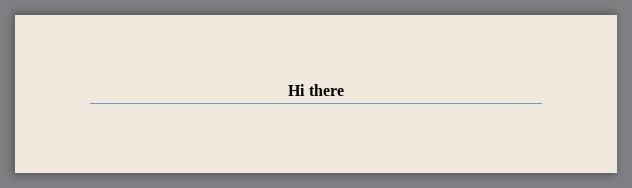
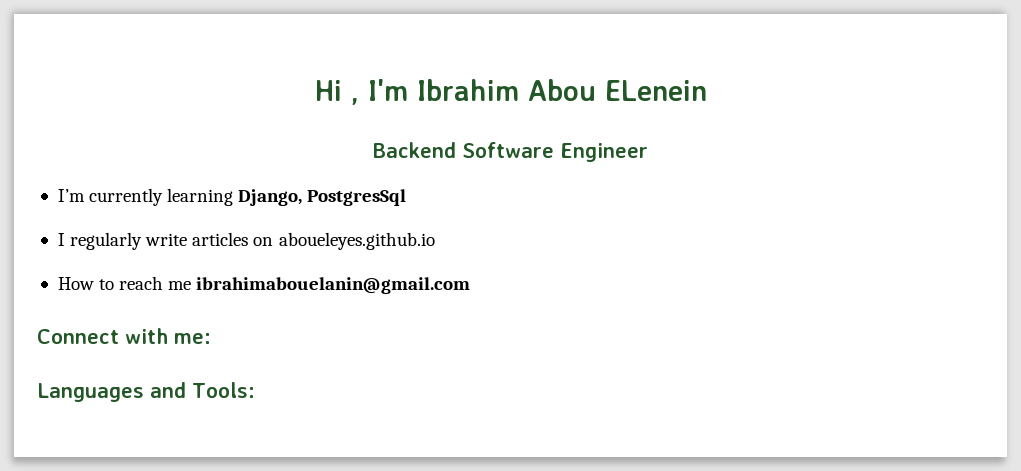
[308,84,344,96] there -> [350,79,707,105] [373,142,648,162] [57,188,407,206] [57,232,435,250] [57,276,471,294] [37,328,211,344] [37,382,255,402] , I'm Ibrahim Abou ELenein // Backend Software Engineer // I’m currently learning Django, PostgresSql // I regularly write articles on aboueleyes.github.io // How to reach me ibrahimabouelanin@gmail.com // Connect with me: // Languages and Tools:

